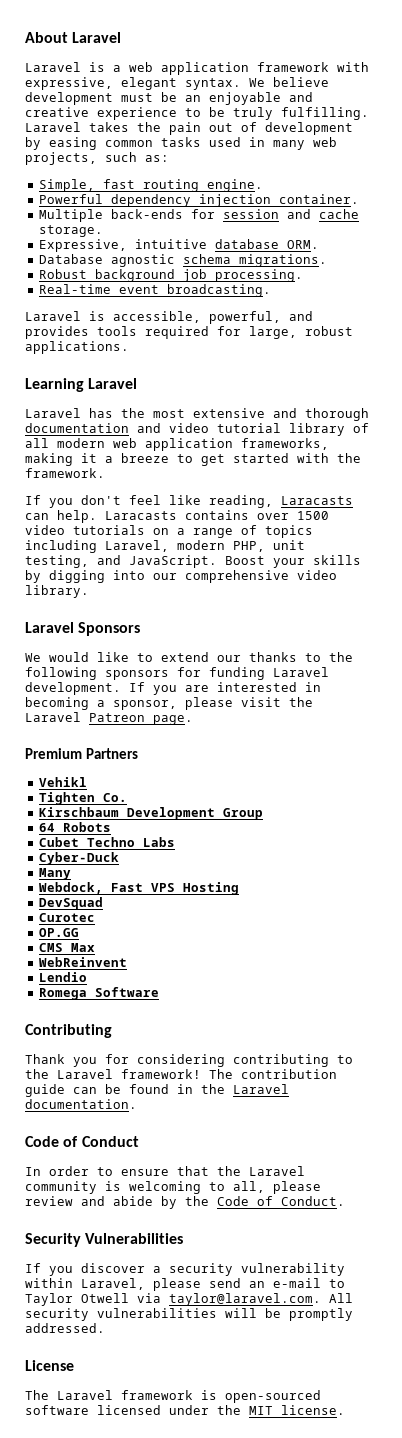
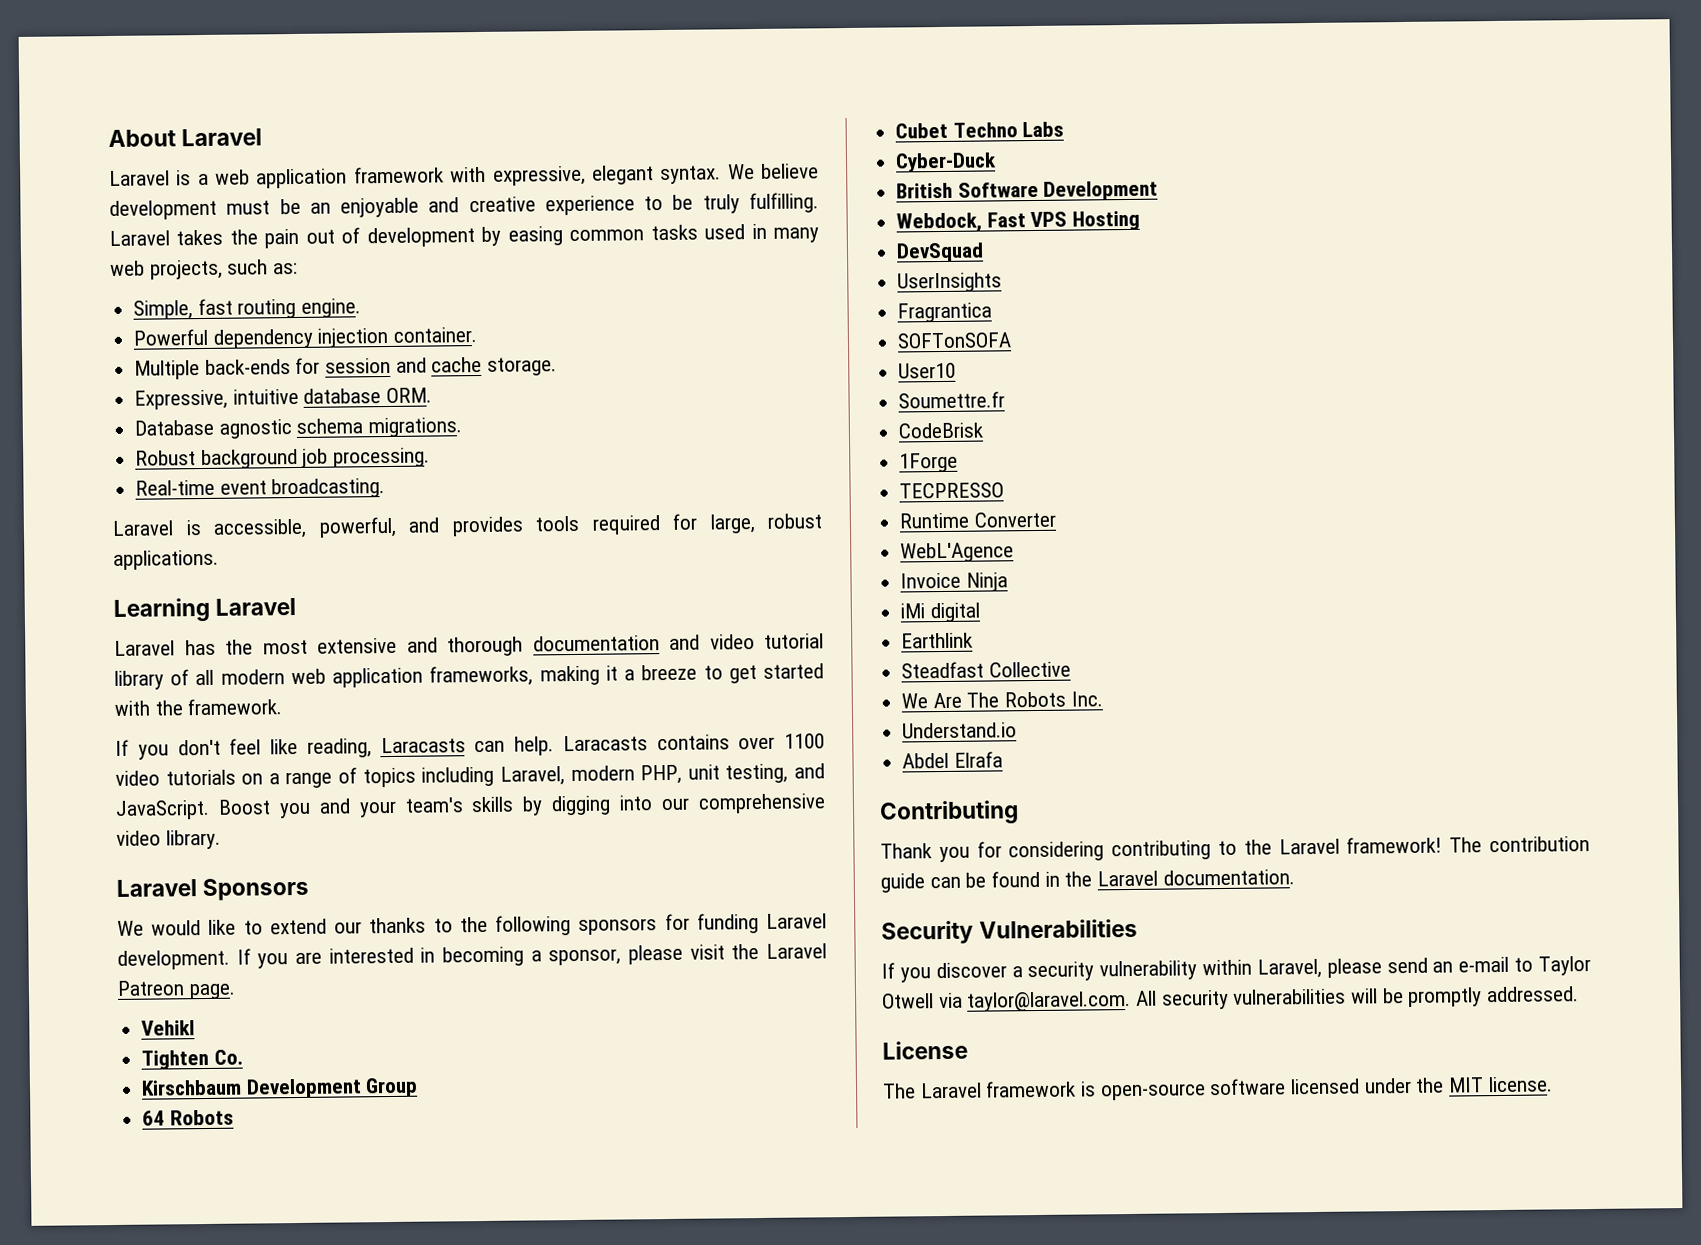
[297,511,329,520] 1500 -> [784,733,825,749] 1100
[273,558,305,568] your -> [278,797,464,819] you and your team's
[25,748,139,759] // Premium Partners -> (236, 991) none
[38,868,71,880] Many -> [896,180,1159,201] British Software Development
[38,913,95,922] [38,928,79,937] [38,943,95,952] [38,957,127,967] [38,972,87,982] [38,987,159,1000] Curotec // OP.GG // CMS Max // WebReinvent // Lendio // Romega Software -> [897,272,1003,293] [897,302,993,323] [897,332,1013,349] [898,362,957,379] [898,391,1006,409] [898,422,985,439] [899,452,959,473] [899,482,1005,499] [899,511,1056,529] [900,542,1015,563] [900,572,1008,592] [900,602,980,623] [901,632,974,649] [901,661,1071,679] [901,691,1103,709] [902,722,1018,739] [902,751,1003,769] UserInsights // Fragrantica // SOFTonSOFA // User10 // Soumettre.fr // CodeBrisk // 1Forge // TECPRESSO // Runtime Converter // WebL'Agence // Invoice Ninja // iMi digital // Earthlink // Steadfast Collective // We Are The Robots Inc. // Understand.io // Abdel Elrafa
[25,1136,139,1147] [25,1166,305,1176] [25,1181,321,1194] [25,1196,345,1209] // Code of Conduct // In order to ensure that the Laravel community is welcoming to all, please review and abide by the Code of Conduct. -> (1295, 877) none
[225,1390,321,1403] open-sourced -> [1100,1083,1206,1101] open-source

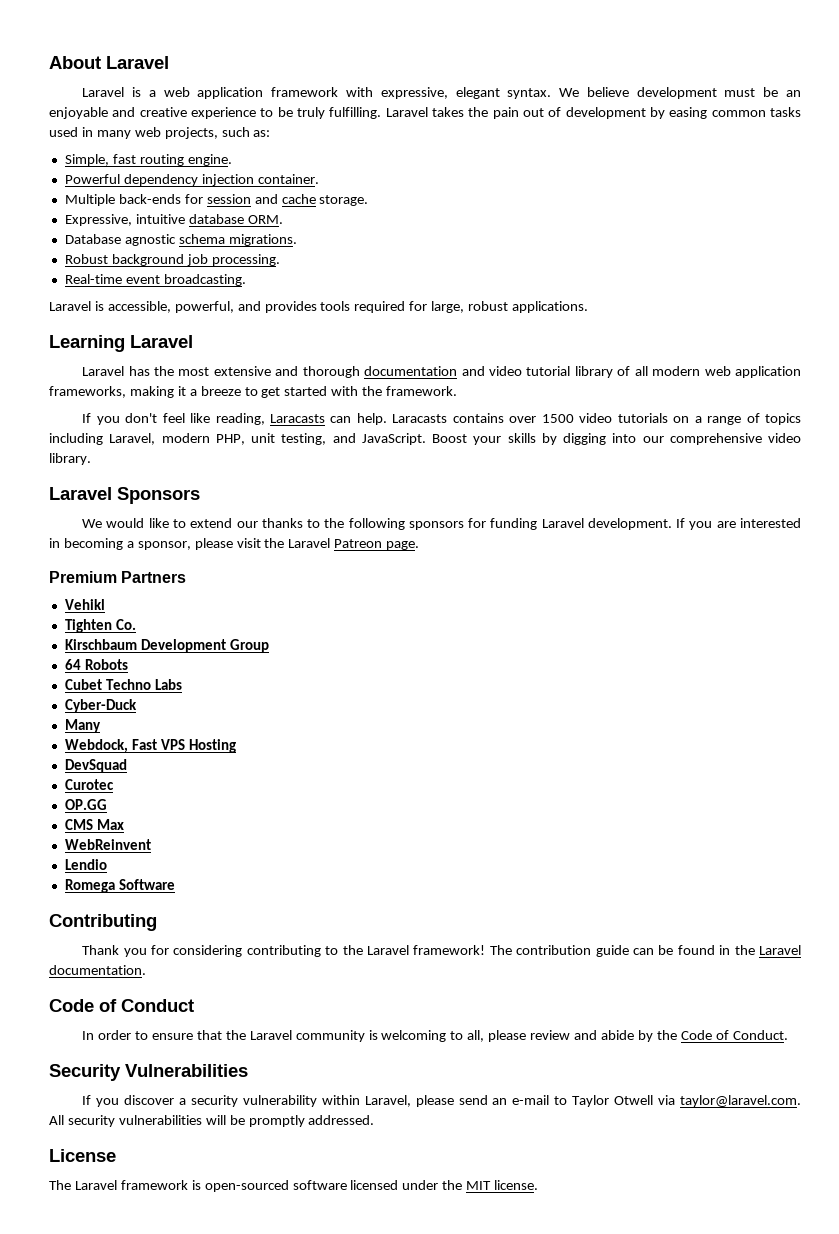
[784,733,825,749] 1100 -> [541,414,574,423] 1500
[278,797,464,819] you and your team's -> [473,436,502,445] your
(236, 991) none -> [49,571,187,583] // Premium Partners
[896,180,1159,201] British Software Development -> [64,719,101,733] Many
[897,272,1003,293] [897,302,993,323] [897,332,1013,349] [898,362,957,379] [898,391,1006,409] [898,422,985,439] [899,452,959,473] [899,482,1005,499] [899,511,1056,529] [900,542,1015,563] [900,572,1008,592] [900,602,980,623] [901,632,974,649] [901,661,1071,679] [901,691,1103,709] [902,722,1018,739] [902,751,1003,769] UserInsights // Fragrantica // SOFTonSOFA // User10 // Soumettre.fr // CodeBrisk // 1Forge // TECPRESSO // Runtime Converter // WebL'Agence // Invoice Ninja // iMi digital // Earthlink // Steadfast Collective // We Are The Robots Inc. // Understand.io // Abdel Elrafa -> [64,779,114,790] [64,799,107,810] [64,819,124,830] [64,839,151,850] [64,859,107,870] [64,879,175,893] Curotec // OP.GG // CMS Max // WebReinvent // Lendio // Romega Software
(1295, 877) none -> [49,999,194,1012] [82,1030,788,1042] // Code of Conduct // In order to ensure that the Laravel community is welcoming to all, please review and abide by the Code of Conduct.
[1100,1083,1206,1101] open-source -> [204,1180,289,1192] open-sourced

